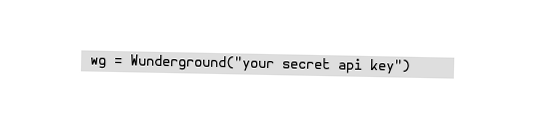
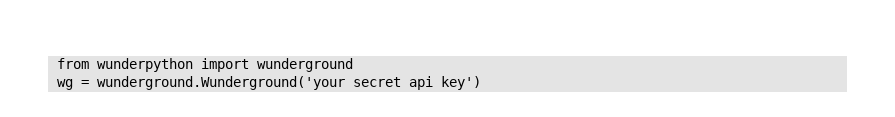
(89, 63) none -> [56,58,353,72] from wunderpython import wunderground //
[129,54,276,73] Wunderground("your -> [96,76,345,90] wunderground.Wunderground('your
[369,59,412,75] key") -> [440,76,481,90] key')

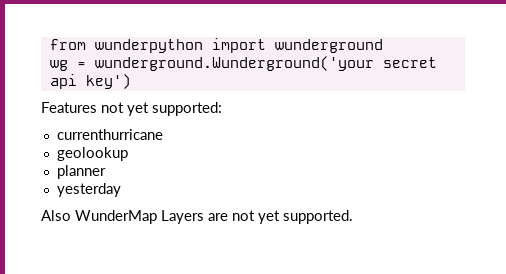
(481, 83) none -> [41,102,222,116] [56,129,163,140] [56,147,128,161] [56,165,106,179] [56,183,121,197] [41,210,353,224] // Features not yet supported: // currenthurricane // geolookup // planner // yesterday // Also WunderMap Layers are not yet supported.

